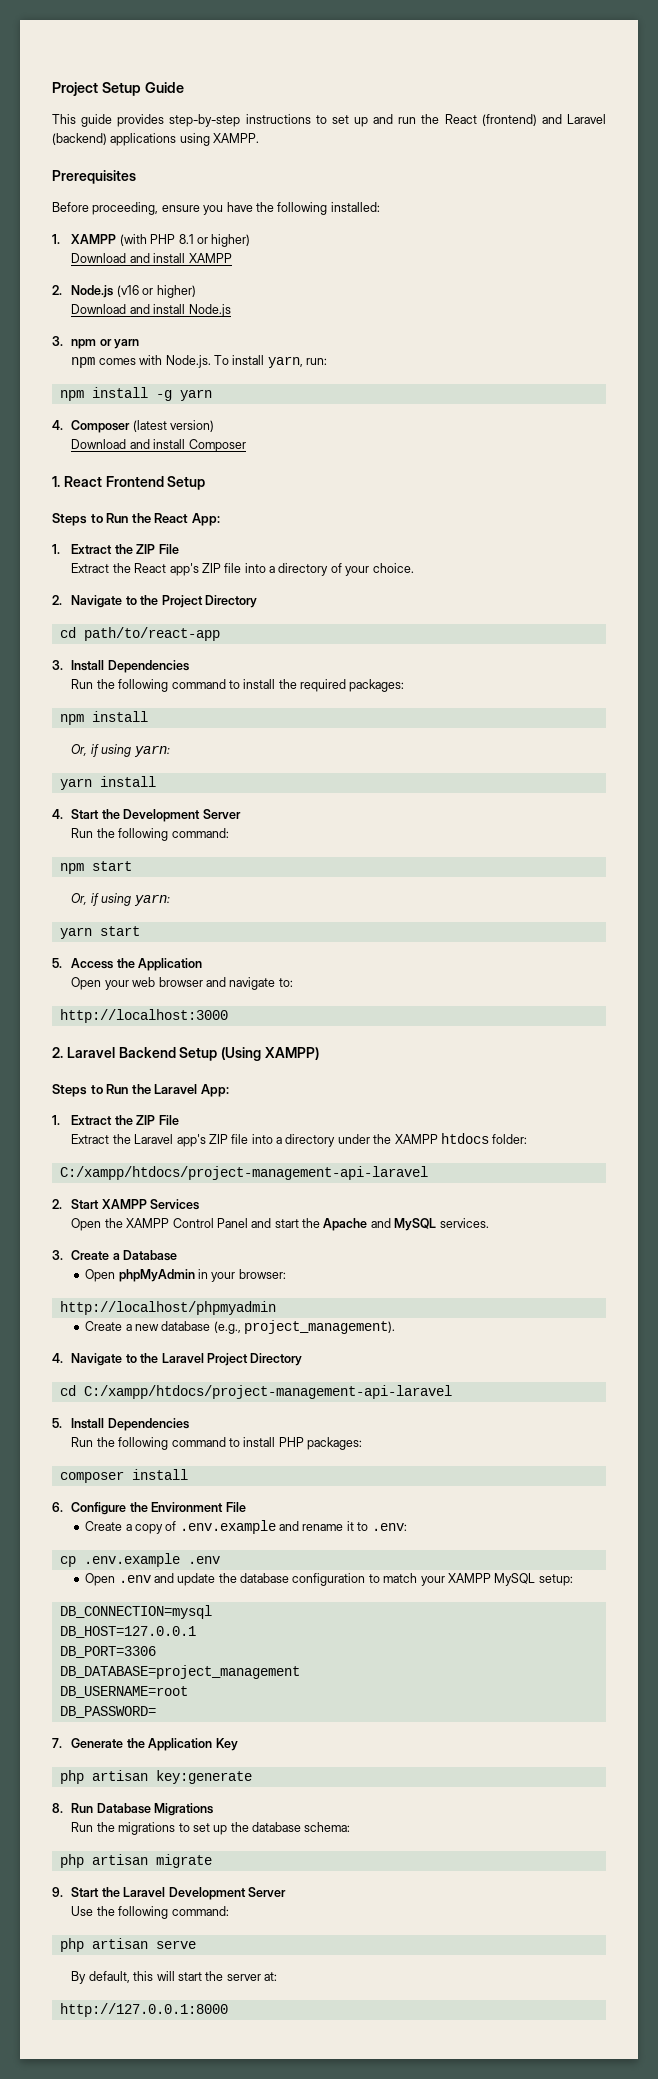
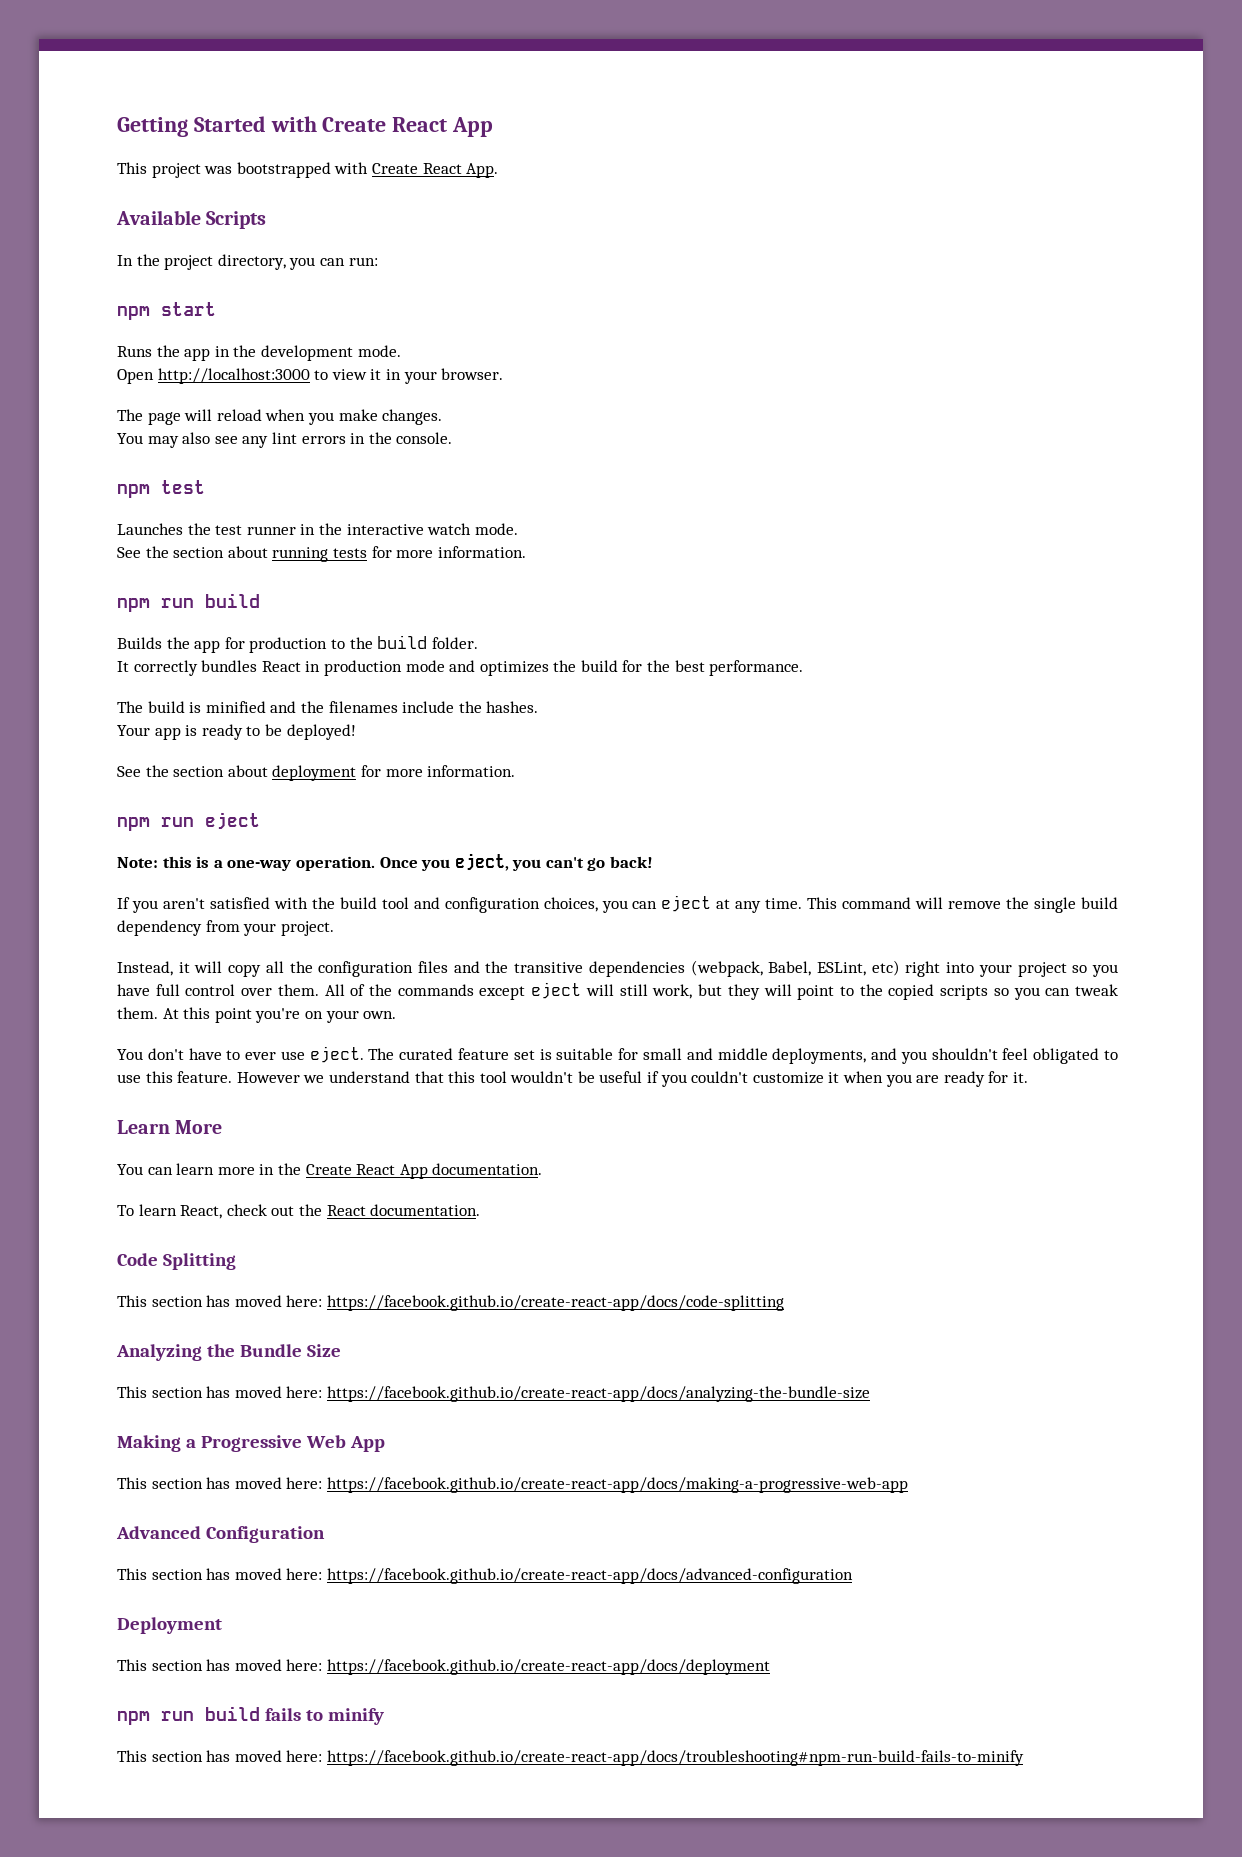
[52,82,184,96] [52,114,607,127] [52,133,260,146] [52,170,136,184] [52,202,380,215] [52,234,251,247] [71,253,232,263] [52,285,196,298] [71,304,231,317] [52,336,140,349] [71,355,328,368] [59,387,212,401] [52,420,215,433] [71,439,246,452] [52,476,206,490] [52,513,220,526] [52,544,179,554] [71,563,414,576] [52,595,257,608] [59,627,220,641] [52,660,189,673] [71,679,405,692] [59,711,148,725] [71,744,170,757] [59,776,156,790] [52,809,241,822] [71,828,229,841] [59,861,132,874] [71,893,170,906] [59,926,140,939] [52,958,203,971] [71,977,293,990] [59,1009,228,1023] [52,1047,319,1061] [52,1084,229,1097] [52,1115,179,1125] [71,1133,528,1147] [59,1166,428,1180] [52,1199,200,1210] [71,1218,489,1231] [52,1250,178,1261] [85,1269,286,1282] [59,1301,276,1315] [85,1320,396,1334] [52,1353,303,1366] [59,1385,452,1399] [52,1418,189,1431] [71,1437,363,1450] [59,1469,188,1483] [52,1502,246,1515] [85,1520,407,1534] [59,1553,220,1567] [85,1573,573,1586] [59,1605,212,1619] [59,1626,196,1638] [59,1646,156,1658] [59,1665,300,1679] [59,1686,188,1698] [59,1706,156,1718] [52,1738,238,1751] [59,1770,252,1784] [52,1803,214,1816] [71,1822,351,1835] [59,1854,212,1868] [52,1887,286,1900] [71,1906,229,1919] [59,1938,196,1952] [71,1971,278,1984] [59,2003,228,2017] Project Setup Guide // This guide provides step-by-step instructions to set up and run the React (frontend) and Laravel (backend) applications using XAMPP. // Prerequisites // Before proceeding, ensure you have the following installed: // 1. XAMPP (with PHP 8.1 or higher) // Download and install XAMPP // 2. Node.js (v16 or higher) // Download and install Node.js // 3. npm or yarn // npm comes with Node.js. To install yarn, run: // npm install -g yarn // 4. Composer (latest version) // Download and install Composer // 1. React Frontend Setup // Steps to Run the React App: // 1. Extract the ZIP File // Extract the React app's ZIP file into a directory of your choice. // 2. Navigate to the Project Directory // cd path/to/react-app // 3. Install Dependencies // Run the following command to install the required packages: // npm install // Or, if using yarn: // yarn install // 4. Start the Development Server // Run the following command: // npm start // Or, if using yarn: // yarn start // 5. Access the Application // Open your web browser and navigate to: // http://localhost:3000 // 2. Laravel Backend Setup (Using XAMPP) // Steps to Run the Laravel App: // 1. Extract the ZIP File // Extract the Laravel app's ZIP file into a directory under the XAMPP htdocs folder: // C:/xampp/htdocs/project-management-api-laravel // 2. Start XAMPP Services // Open the XAMPP Control Panel and start the Apache and MySQL services. // 3. Create a Database // Open phpMyAdmin in your browser: // http://localhost/phpmyadmin // Create a new database (e.g., project_management). // 4. Navigate to the Laravel Project Directory // cd C:/xampp/htdocs/project-management-api-laravel // 5. Install Dependencies // Run the following command to install PHP packages: // composer install // 6. Configure the Environment File // Create a copy of .env.example and rename it to .env: // cp .env.example .env // Open .env and update the database configuration to match your XAMPP MySQL setup: // DB_CONNECTION=mysql // DB_HOST=127.0.0.1 // DB_PORT=3306 // DB_DATABASE=project_management // DB_USERNAME=root // DB_PASSWORD= // 7. Generate the Application Key // php artisan key:generate // 8. Run Database Migrations // Run the migrations to set up the database schema: // php artisan migrate // 9. Start the Laravel Development Server // Use the following command: // php artisan serve // By default, this will start the server at: // http://127.0.0.1:8000 -> [117,116,494,137] [117,162,499,178] [116,210,267,229] [117,254,378,270] [117,302,216,320] [117,345,401,361] [117,368,504,384] [117,409,443,425] [117,432,453,448] [117,480,205,498] [117,523,518,535] [117,546,526,562] [117,593,260,612] [117,635,478,653] [117,660,804,676] [117,701,539,713] [117,724,356,740] [117,765,516,781] [117,812,260,831] [117,853,654,871] [117,895,1118,913] [117,920,334,936] [117,960,1118,977] [117,982,1119,1000] [117,1007,397,1023] [117,1046,1118,1064] [117,1071,1028,1087] [117,1120,223,1134] [117,1163,543,1179] [117,1204,481,1219] [117,1253,236,1270] [117,1295,784,1311] [116,1344,341,1361] [117,1386,870,1402] [117,1435,385,1452] [117,1477,908,1493] [116,1526,325,1543] [117,1568,853,1584] [117,1617,222,1634] [117,1659,770,1675] [117,1706,384,1725] [117,1750,1024,1766] Getting Started with Create React App // This project was bootstrapped with Create React App. // Available Scripts // In the project directory, you can run: // npm start // Runs the app in the development mode. // Open http://localhost:3000 to view it in your browser. // The page will reload when you make changes. // You may also see any lint errors in the console. // npm test // Launches the test runner in the interactive watch mode. // See the section about running tests for more information. // npm run build // Builds the app for production to the build folder. // It correctly bundles React in production mode and optimizes the build for the best performance. // The build is minified and the filenames include the hashes. // Your app is ready to be deployed! // See the section about deployment for more information. // npm run eject // Note: this is a one-way operation. Once you eject, you can't go back! // If you aren't satisfied with the build tool and configuration choices, you can eject at any time. This command will remove the single build dependency from your project. // Instead, it will copy all the configuration files and the transitive dependencies (webpack, Babel, ESLint, etc) right into your project so you have full control over them. All of the commands except eject will still work, but they will point to the copied scripts so you can tweak them. At this point you're on your own. // You don't have to ever use eject. The curated feature set is suitable for small and middle deployments, and you shouldn't feel obligated to use this feature. However we understand that this tool wouldn't be useful if you couldn't customize it when you are ready for it. // Learn More // You can learn more in the Create React App documentation. // To learn React, check out the React documentation. // Code Splitting // This section has moved here: https://facebook.github.io/create-react-app/docs/code-splitting // Analyzing the Bundle Size // This section has moved here: https://facebook.github.io/create-react-app/docs/analyzing-the-bundle-size // Making a Progressive Web App // This section has moved here: https://facebook.github.io/create-react-app/docs/making-a-progressive-web-app // Advanced Configuration // This section has moved here: https://facebook.github.io/create-react-app/docs/advanced-configuration // Deployment // This section has moved here: https://facebook.github.io/create-react-app/docs/deployment // npm run build fails to minify // This section has moved here: https://facebook.github.io/create-react-app/docs/troubleshooting#npm-run-build-fails-to-minify

